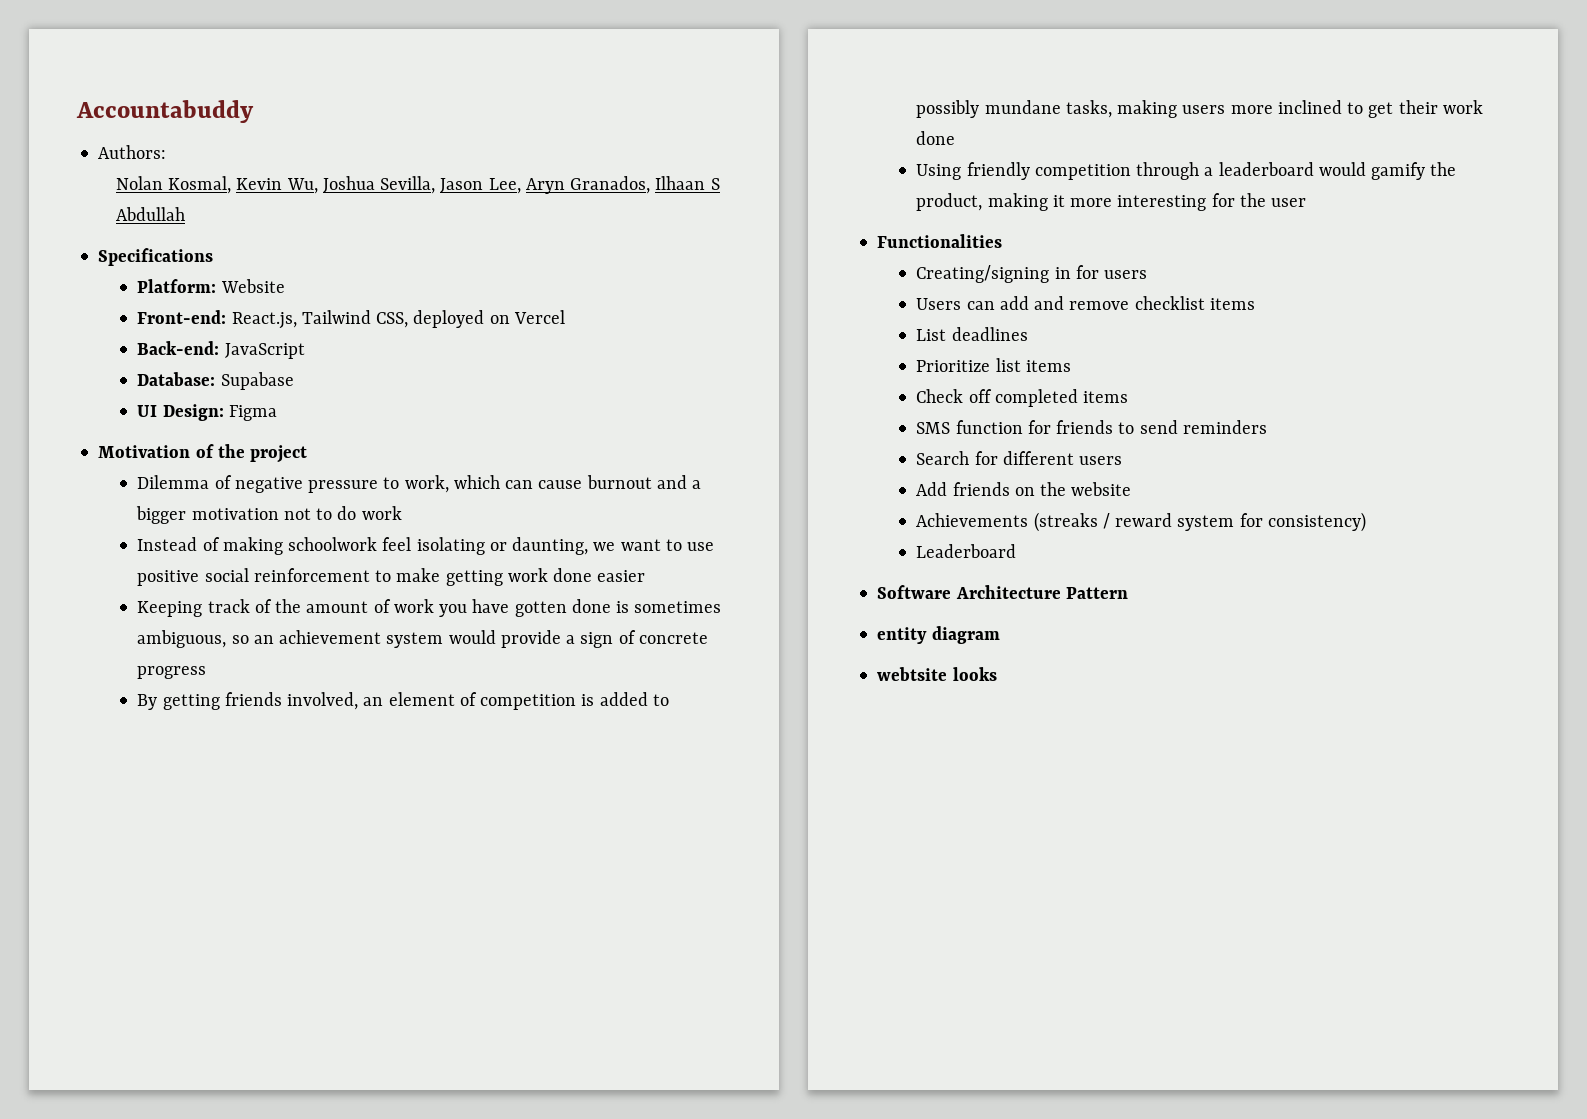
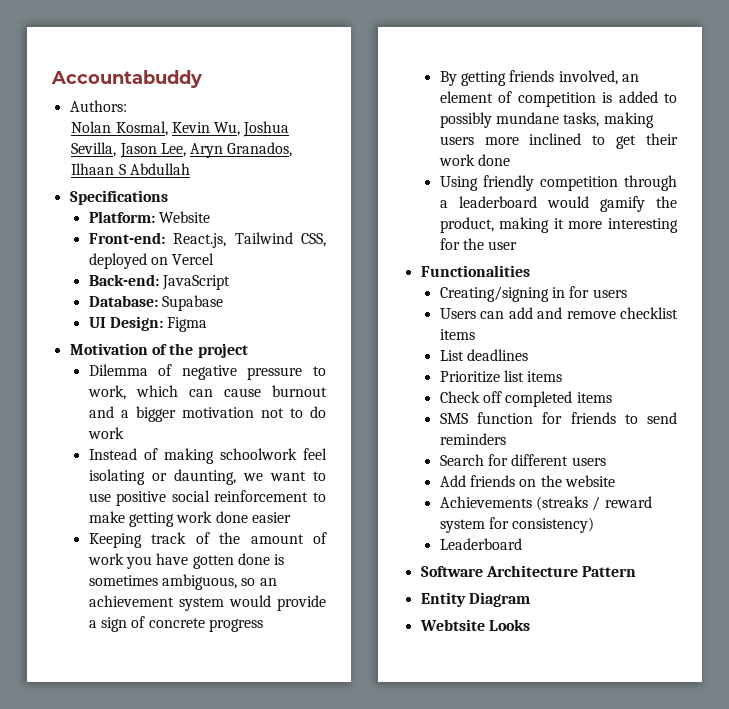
[877,626,1000,644] [877,667,997,681] entity diagram // webtsite looks -> [420,592,530,607] [419,619,530,631] Entity Diagram // Webtsite Looks

